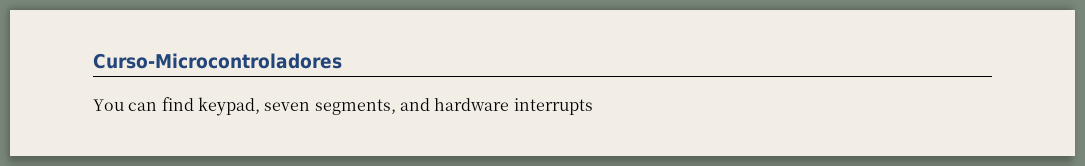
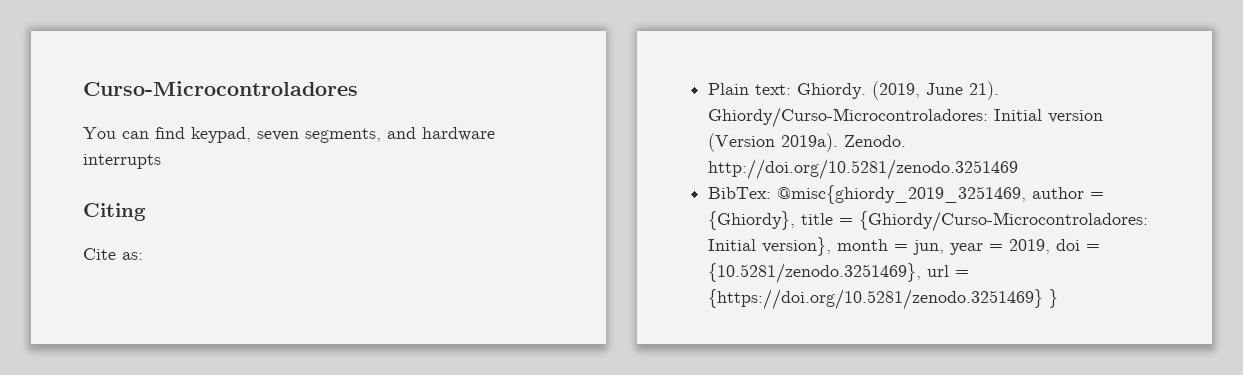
(593, 106) none -> [83,203,146,221] [83,248,143,260] [708,81,1000,100] [708,107,1104,128] [708,133,907,152] [708,159,1019,180] [708,185,1105,204] [708,211,1149,232] [708,237,1101,256] [708,263,970,284] [708,289,1059,310] // Citing // Cite as: // Plain text: Ghiordy. (2019, June 21). Ghiordy/Curso-Microcontroladores: Initial version (Version 2019a). Zenodo. http://doi.org/10.5281/zenodo.3251469 // BibTex: @misc{ghiordy_2019_3251469, author = {Ghiordy}, title = {Ghiordy/Curso-Microcontroladores: Initial version}, month = jun, year = 2019, doi = {10.5281/zenodo.3251469}, url = {https://doi.org/10.5281/zenodo.3251469} }

